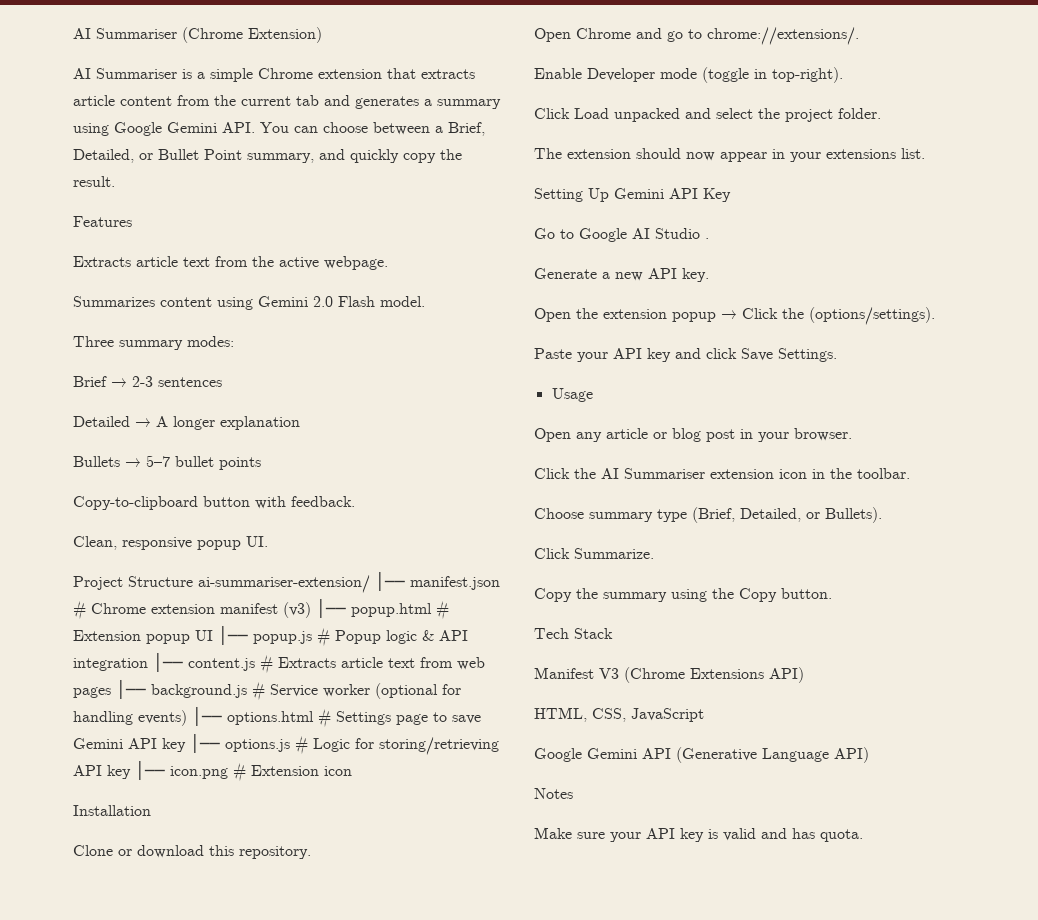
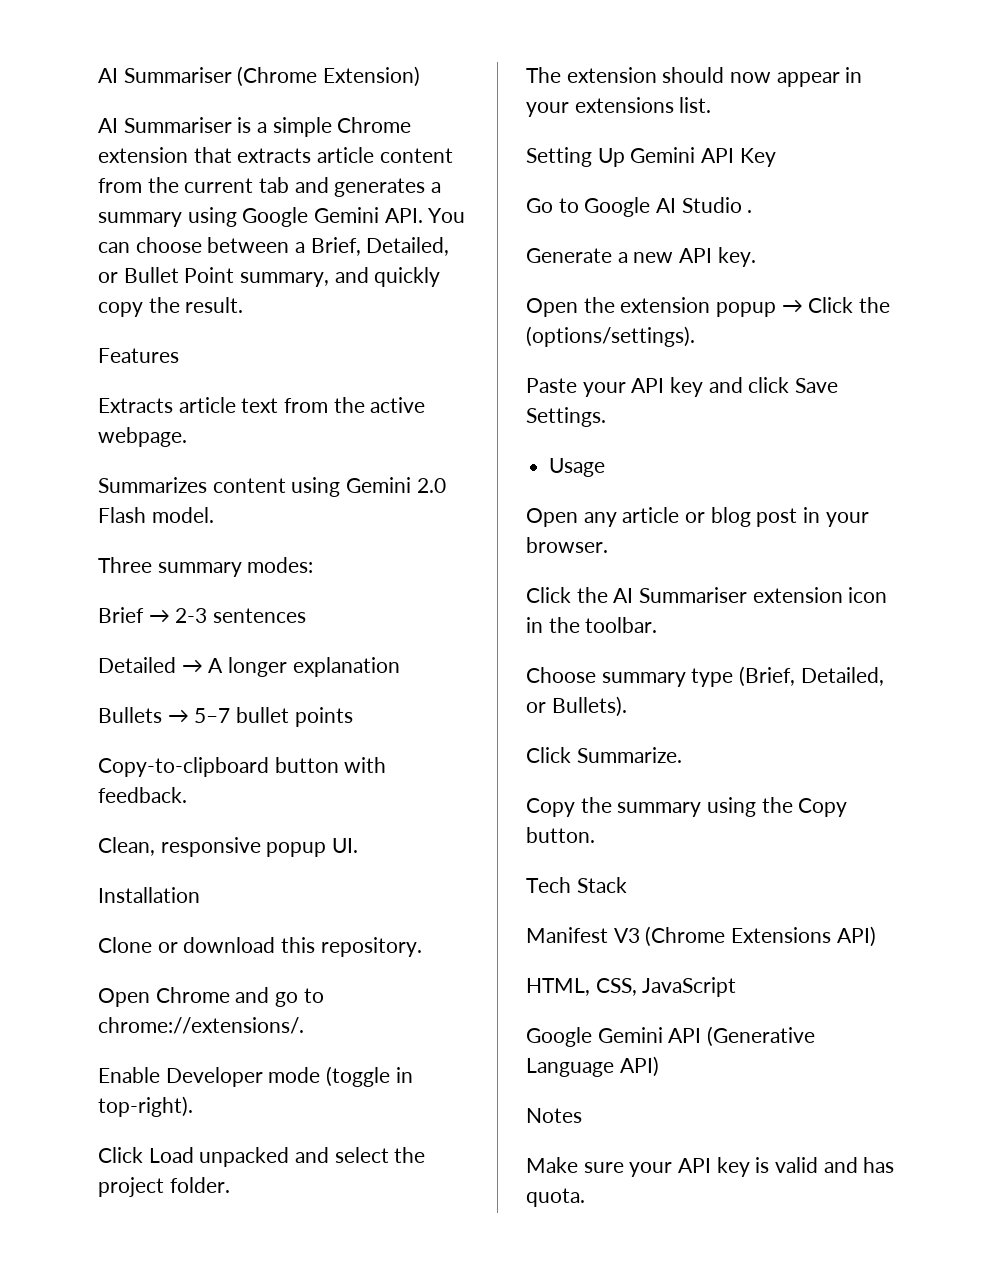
[73,571,500,593] [73,598,449,620] [73,625,468,647] [73,652,485,674] [73,679,461,701] [73,706,481,728] [73,733,499,755] [73,760,352,782] // Project Structure ai-summariser-extension/ │── manifest.json # Chrome extension manifest (v3) │── popup.html # Extension popup UI │── popup.js # Popup logic & API integration │── content.js # Extracts article text from web pages │── background.js # Service worker (optional for handling events) │── options.html # Settings page to save Gemini API key │── options.js # Logic for storing/retrieving API key │── icon.png # Extension icon -> (359, 845) none

